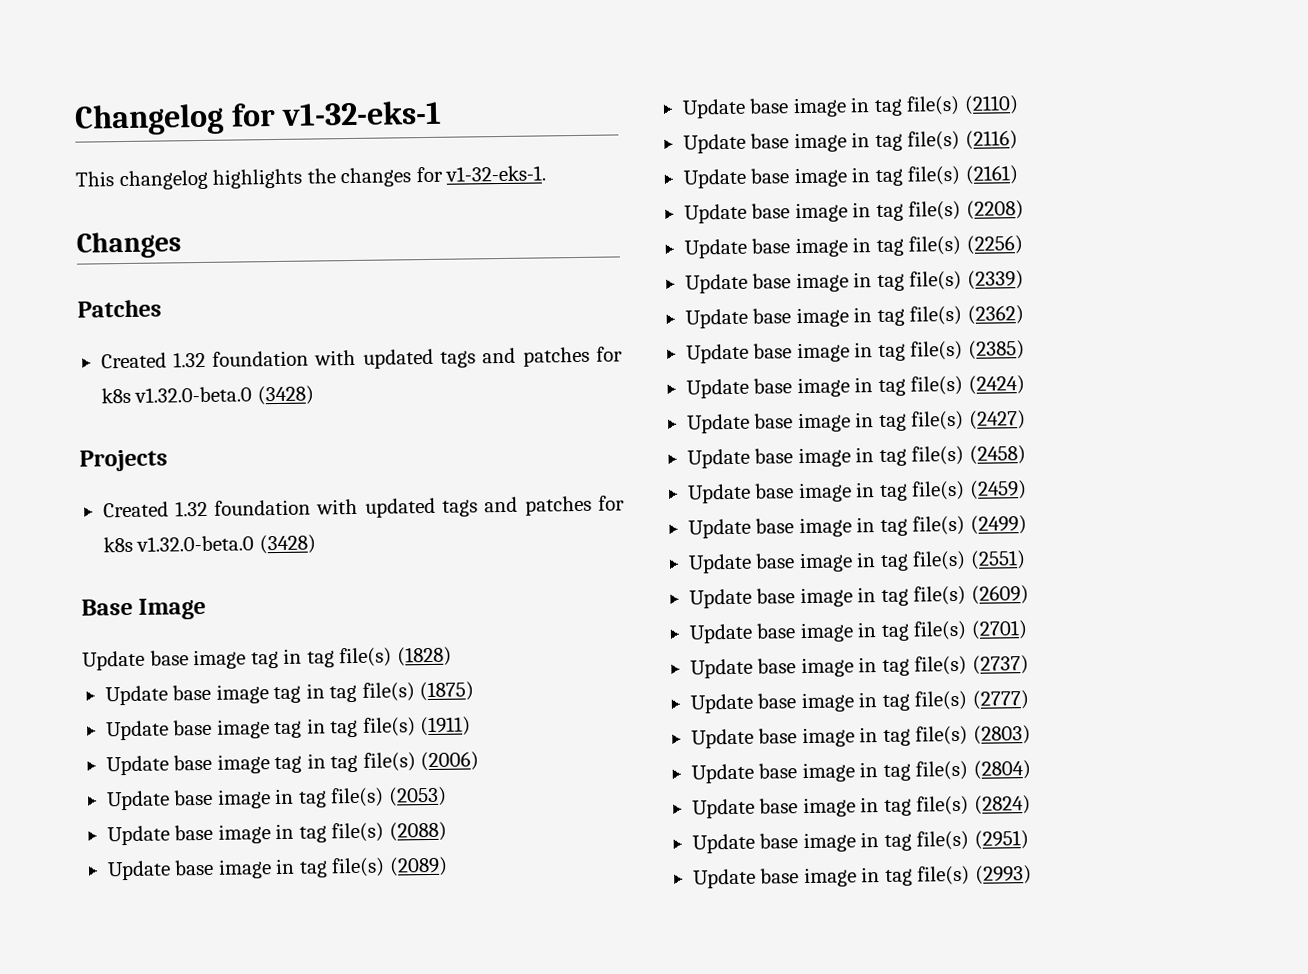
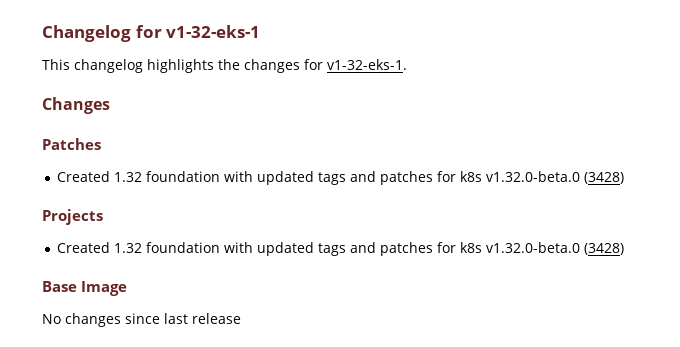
[82,646,452,671] [104,681,475,706] [105,716,472,741] [105,751,480,776] [105,786,447,811] [106,821,447,846] [106,856,448,881] [681,95,1019,119] [682,130,1018,154] [682,165,1019,189] [683,200,1024,224] [683,235,1023,259] [684,270,1024,294] [684,305,1024,329] [685,340,1025,364] [685,375,1025,399] [686,410,1026,434] [686,445,1026,469] [686,480,1027,504] [687,515,1027,539] [687,550,1026,574] [688,585,1029,609] [688,620,1028,644] [689,655,1029,679] [689,690,1029,714] [690,725,1031,749] [690,760,1031,784] [691,795,1031,819] [691,830,1029,854] [692,865,1032,889] Update base image tag in tag file(s) (1828) // Update base image tag in tag file(s) (1875) // Update base image tag in tag file(s) (1911) // Update base image tag in tag file(s) (2006) // Update base image in tag file(s) (2053) // Update base image in tag file(s) (2088) // Update base image in tag file(s) (2089) // Update base image in tag file(s) (2110) // Update base image in tag file(s) (2116) // Update base image in tag file(s) (2161) // Update base image in tag file(s) (2208) // Update base image in tag file(s) (2256) // Update base image in tag file(s) (2339) // Update base image in tag file(s) (2362) // Update base image in tag file(s) (2385) // Update base image in tag file(s) (2424) // Update base image in tag file(s) (2427) // Update base image in tag file(s) (2458) // Update base image in tag file(s) (2459) // Update base image in tag file(s) (2499) // Update base image in tag file(s) (2551) // Update base image in tag file(s) (2609) // Update base image in tag file(s) (2701) // Update base image in tag file(s) (2737) // Update base image in tag file(s) (2777) // Update base image in tag file(s) (2803) // Update base image in tag file(s) (2804) // Update base image in tag file(s) (2824) // Update base image in tag file(s) (2951) // Update base image in tag file(s) (2993) -> [42,313,241,327] No changes since last release

